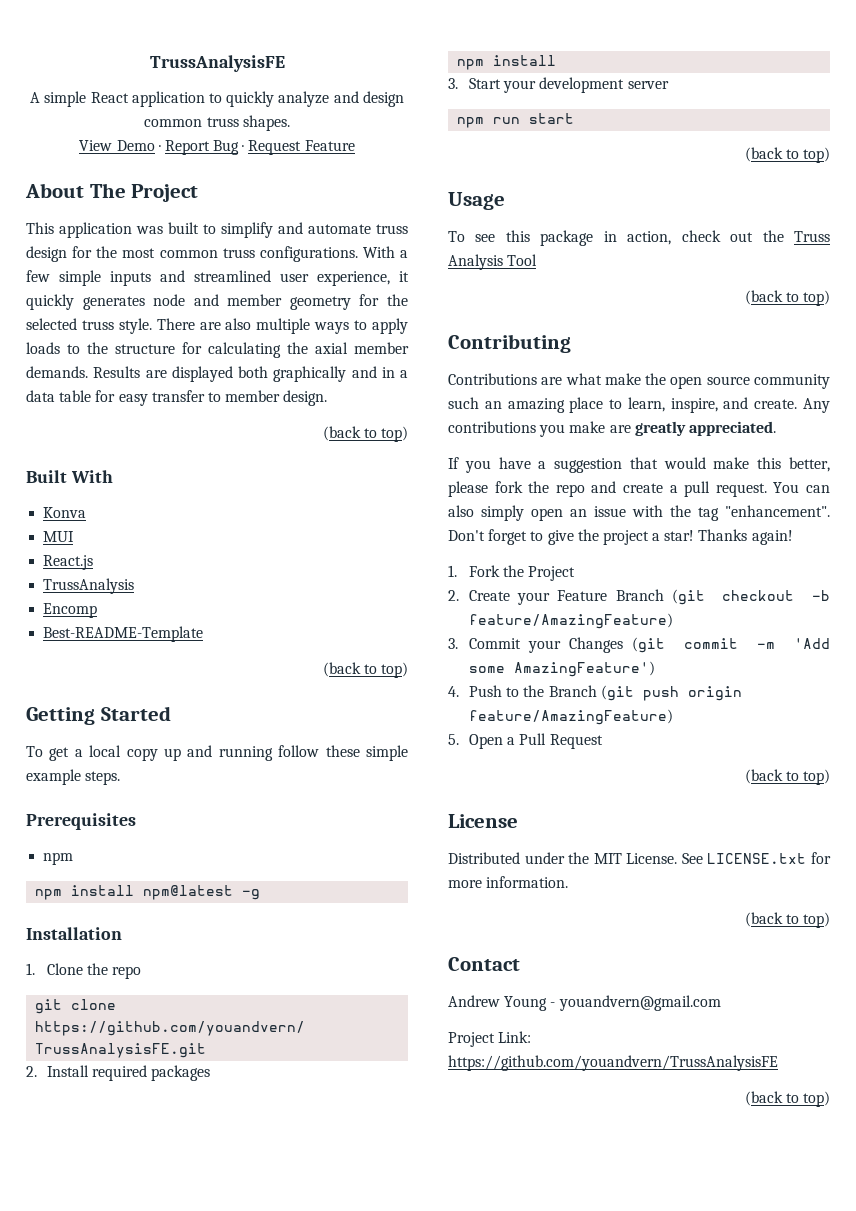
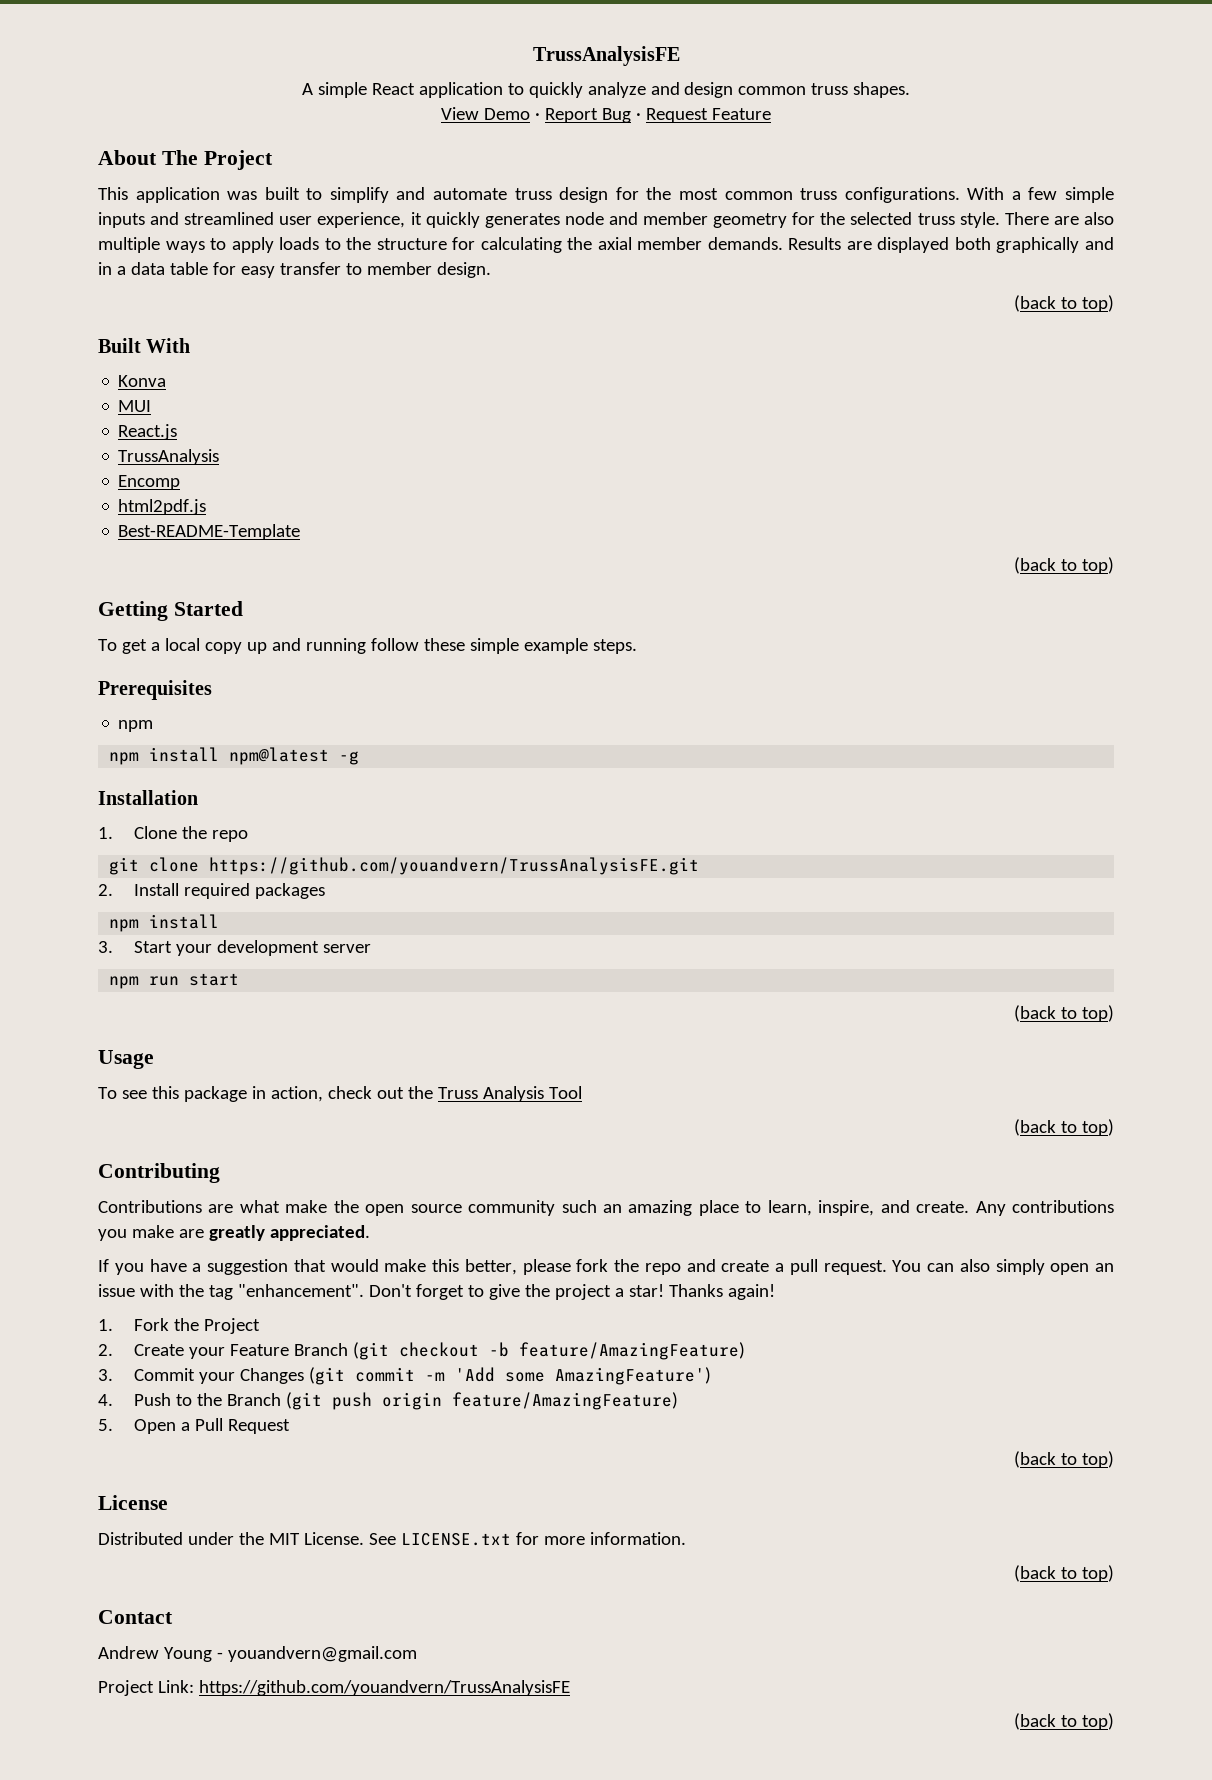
(98, 610) none -> [118,499,207,515] // html2pdf.js

